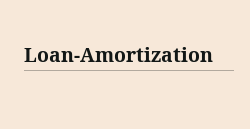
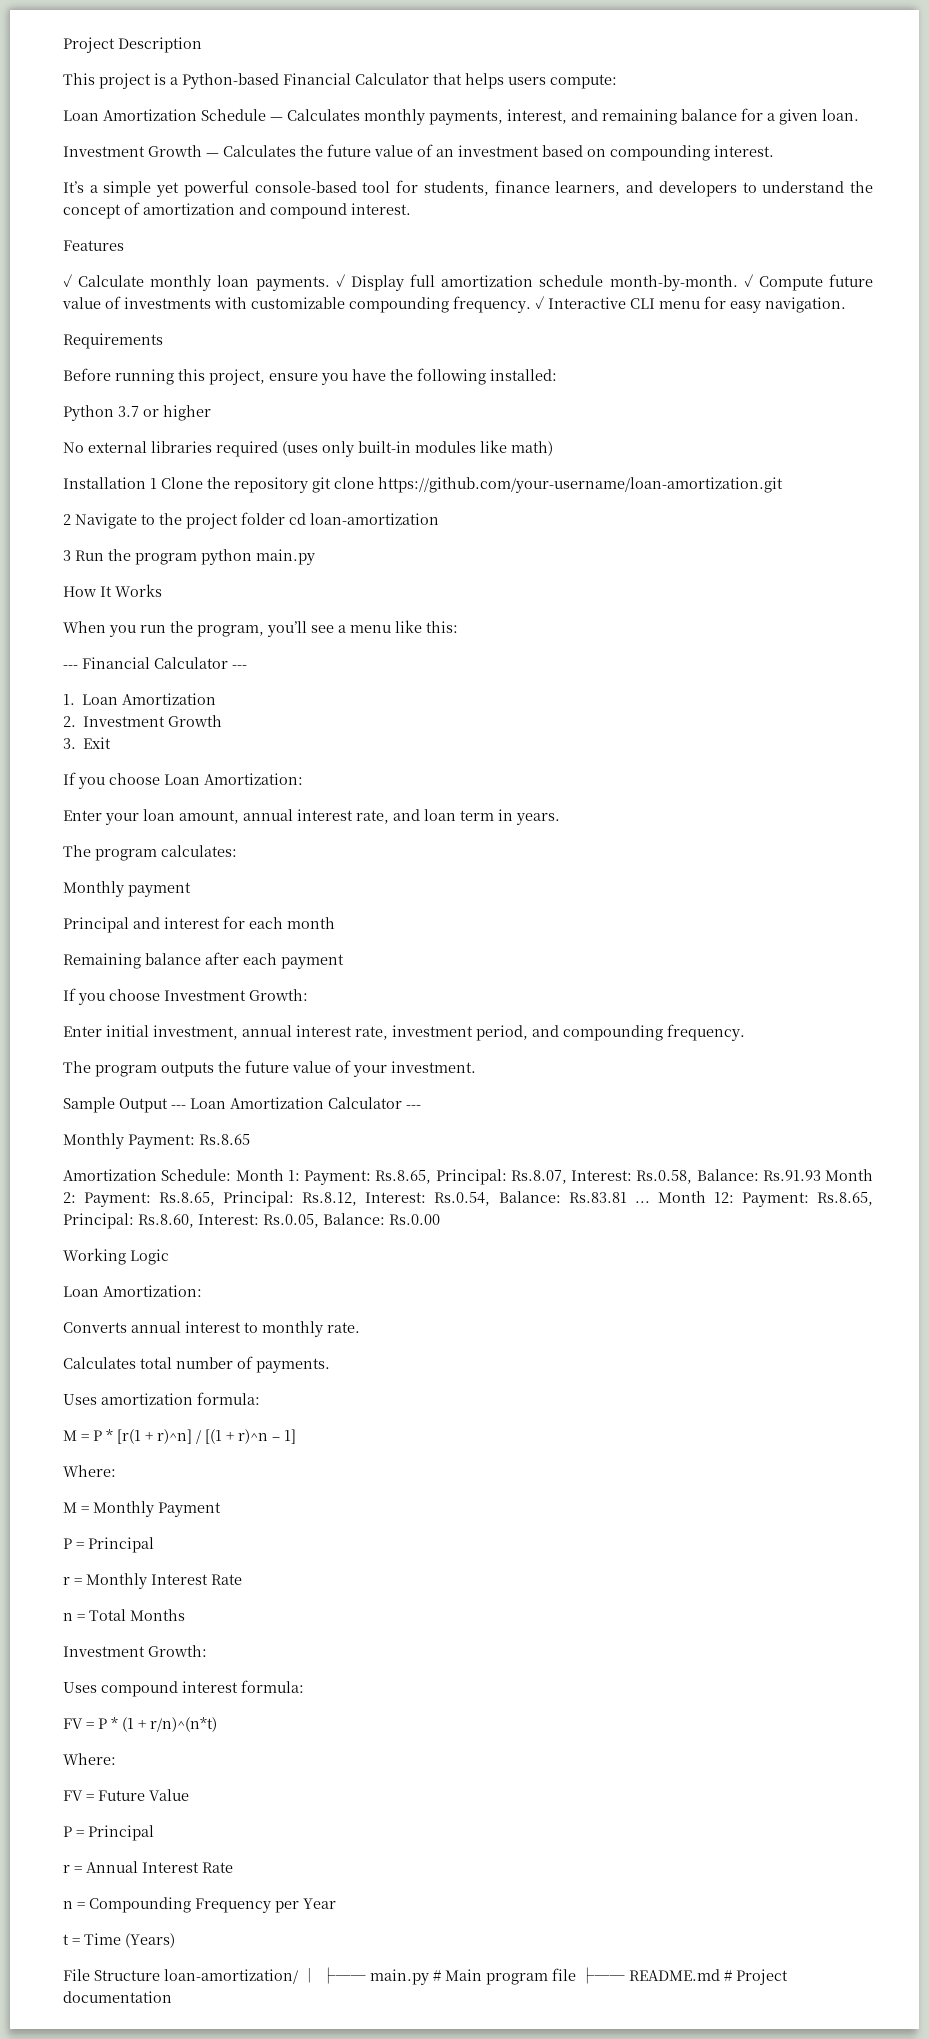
[24,47,213,62] Loan-Amortization -> [63,37,202,53] [63,73,617,89] [63,108,859,125] [63,144,774,161] [63,180,874,197] [63,202,411,219] [63,240,124,251] [63,274,873,291] [62,296,846,313] [63,333,163,349] [63,368,557,385] [63,405,211,421] [63,440,553,457] [63,477,783,493] [63,512,439,529] [63,549,315,565] [63,584,162,597] [63,620,458,637] [63,657,247,669] [63,693,217,705] [63,715,223,727] [63,737,112,749] [63,772,303,789] [63,809,560,825] [63,845,237,861] [63,881,191,897] [63,916,335,933] [63,952,344,969] [63,988,308,1005] [63,1024,745,1041] [63,1060,476,1077] [63,1097,421,1113] [63,1133,250,1149] [63,1169,873,1185] [63,1191,874,1207] [63,1213,440,1229] [63,1248,169,1265] [63,1285,202,1297] [63,1321,360,1337] [63,1356,330,1373] [63,1392,260,1405] [63,1429,296,1444] [63,1465,116,1477] [63,1501,221,1517] [63,1537,154,1553] [63,1573,242,1589] [63,1609,185,1621] [63,1645,207,1657] [63,1680,304,1697] [63,1717,217,1732] [63,1753,116,1765] [63,1789,189,1801] [63,1825,154,1841] [63,1861,233,1873] [63,1897,336,1913] [63,1933,175,1948] [63,1967,788,1985] [63,1991,172,2003] Project Description // This project is a Python-based Financial Calculator that helps users compute: // Loan Amortization Schedule — Calculates monthly payments, interest, and remaining balance for a given loan. // Investment Growth — Calculates the future value of an investment based on compounding interest. // It’s a simple yet powerful console-based tool for students, finance learners, and developers to understand the concept of amortization and compound interest. // Features // ✓ Calculate monthly loan payments. ✓ Display full amortization schedule month-by-month. ✓ Compute future value of investments with customizable compounding frequency. ✓ Interactive CLI menu for easy navigation. // Requirements // Before running this project, ensure you have the following installed: // Python 3.7 or higher // No external libraries required (uses only built-in modules like math) // Installation 1 Clone the repository git clone https://github.com/your-username/loan-amortization.git // 2 Navigate to the project folder cd loan-amortization // 3 Run the program python main.py // How It Works // When you run the program, you’ll see a menu like this: // --- Financial Calculator --- // 1. Loan Amortization // 2. Investment Growth // 3. Exit // If you choose Loan Amortization: // Enter your loan amount, annual interest rate, and loan term in years. // The program calculates: // Monthly payment // Principal and interest for each month // Remaining balance after each payment // If you choose Investment Growth: // Enter initial investment, annual interest rate, investment period, and compounding frequency. // The program outputs the future value of your investment. // Sample Output --- Loan Amortization Calculator --- // Monthly Payment: Rs.8.65 // Amortization Schedule: Month 1: Payment: Rs.8.65, Principal: Rs.8.07, Interest: Rs.0.58, Balance: Rs.91.93 Month 2: Payment: Rs.8.65, Principal: Rs.8.12, Interest: Rs.0.54, Balance: Rs.83.81 ... Month 12: Payment: Rs.8.65, Principal: Rs.8.60, Interest: Rs.0.05, Balance: Rs.0.00 // Working Logic // Loan Amortization: // Converts annual interest to monthly rate. // Calculates total number of payments. // Uses amortization formula: // M = P * [r(1 + r)^n] / [(1 + r)^n – 1] // Where: // M = Monthly Payment // P = Principal // r = Monthly Interest Rate // n = Total Months // Investment Growth: // Uses compound interest formula: // FV = P * (1 + r/n)^(n*t) // Where: // FV = Future Value // P = Principal // r = Annual Interest Rate // n = Compounding Frequency per Year // t = Time (Years) // File Structure loan-amortization/ │ ├── main.py # Main program file ├── README.md # Project documentation

